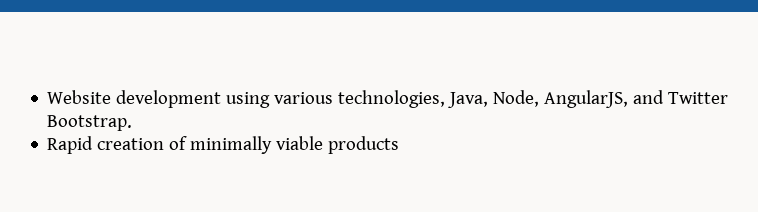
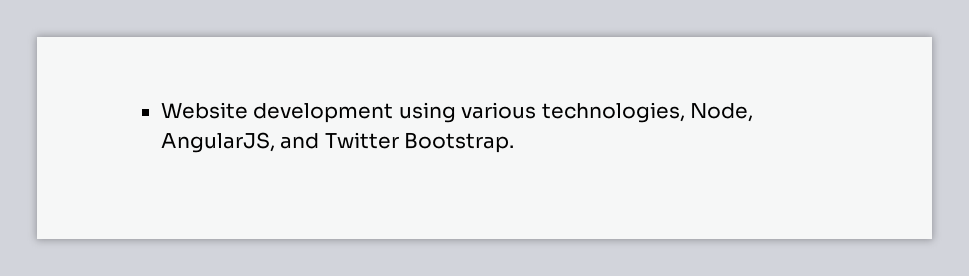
[448,92,489,108] Java, -> (685, 112) none
[47,136,400,154] // Rapid creation of minimally viable products -> (515, 142) none

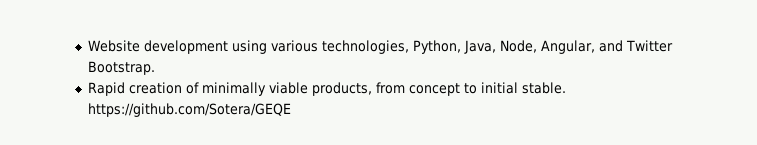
[690,103,754,122] [160,132,275,153] Node, AngularJS, -> [412,40,595,54] Python, Java, Node, Angular,
(515, 142) none -> [87,82,566,96] [87,103,291,117] // Rapid creation of minimally viable products, from concept to initial stable. https://github.com/Sotera/GEQE

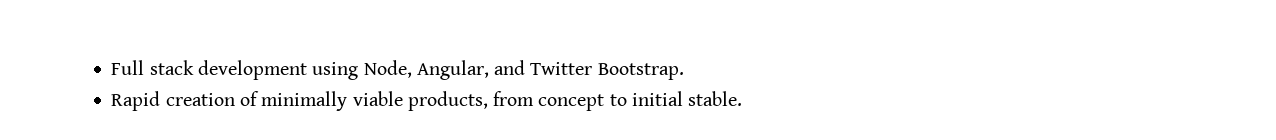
[87,40,496,54] Website development using various technologies, Python, Java, -> [111,60,359,80] Full stack development using
[87,103,291,117] https://github.com/Sotera/GEQE -> (743, 98) none

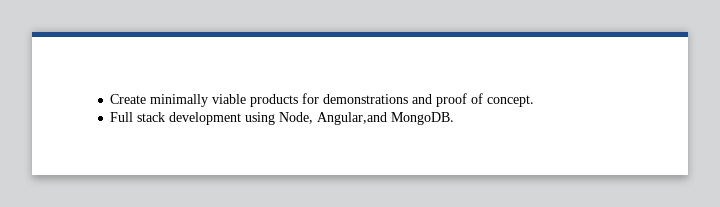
(111, 67) none -> [110,93,535,107] Create minimally viable products for demonstrations and proof of concept. //
[416,60,684,80] [111,91,743,111] Angular, and Twitter Bootstrap. // Rapid creation of minimally viable products, from concept to initial stable. -> [317,112,455,125] Angular,and MongoDB.

